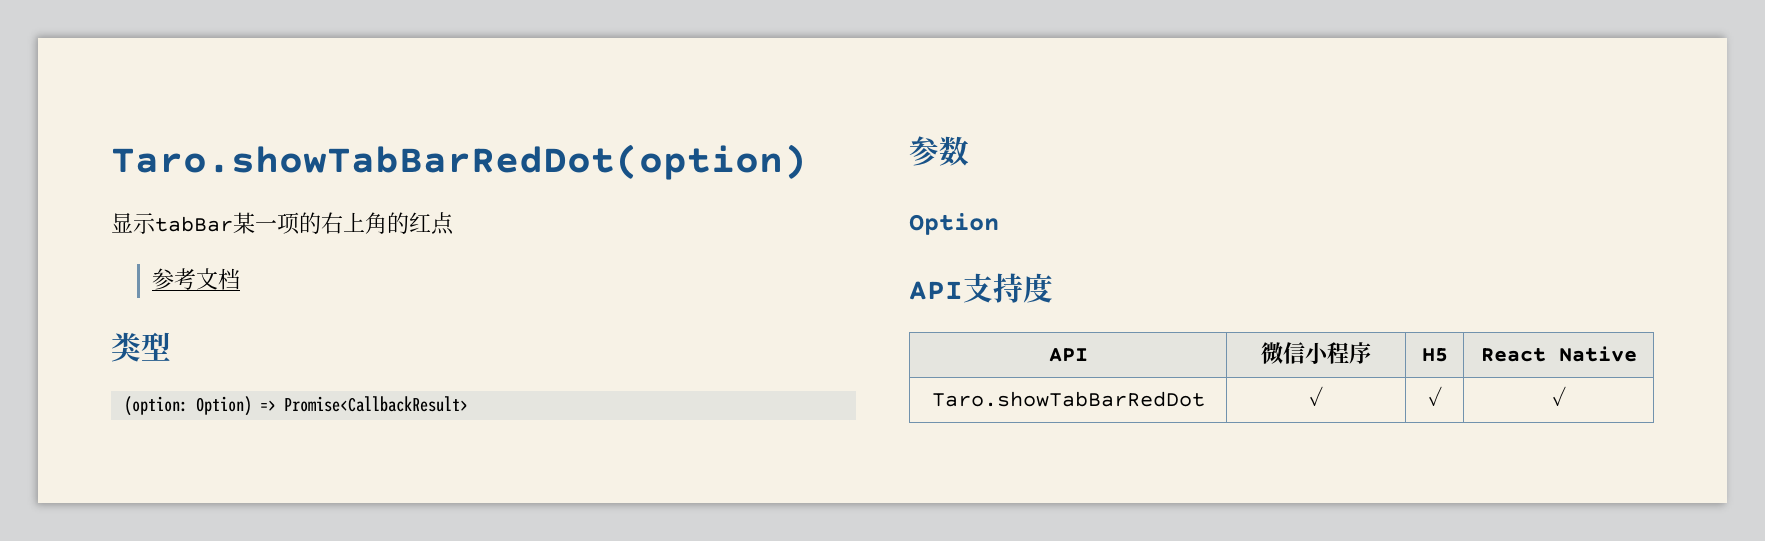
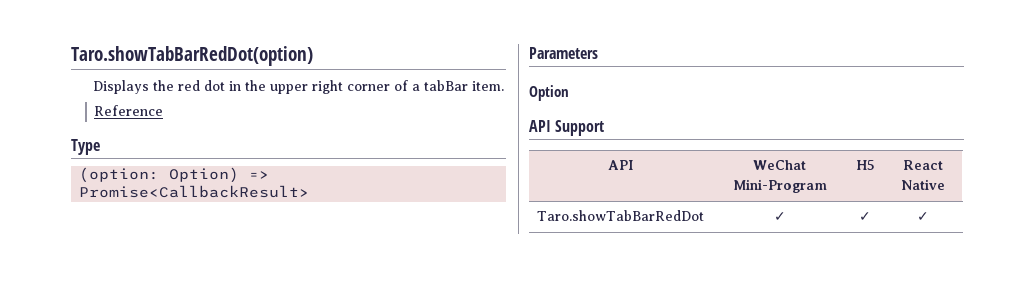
[111,212,454,235] [152,268,241,290] [111,332,171,362] 显示tabBar某一项的右上角的红点 // 参考文档 // 类型 -> [92,80,504,94] [94,105,164,116] [71,139,100,155] Displays the red dot in the upper right corner of a tabBar item. // Reference // Type
[909,136,969,166] 参数 -> [529,47,598,59] Parameters
[963,273,1053,303] 支持度 -> [555,120,605,136] Support
[1261,342,1371,364] 微信小程序 -> [753,160,806,170] [732,179,827,193] WeChat Mini-Program

